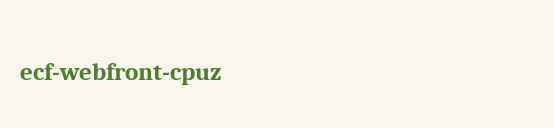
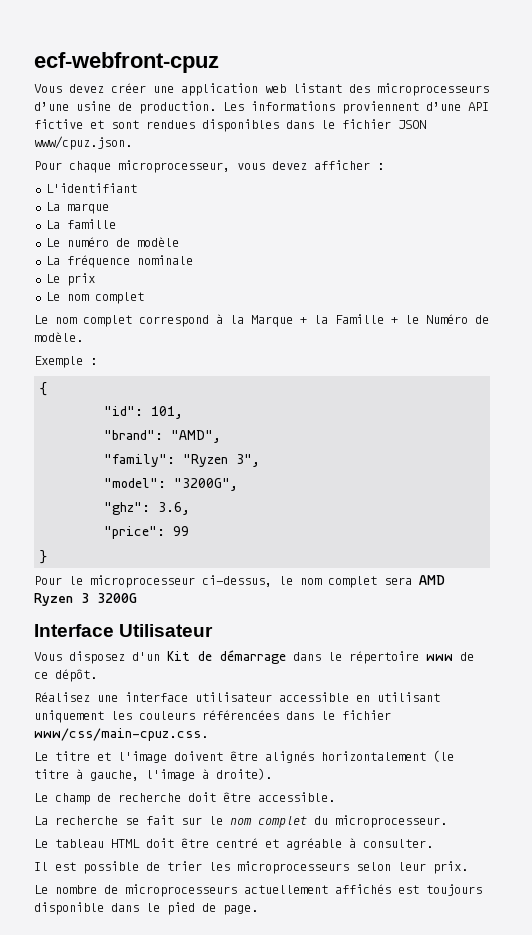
(222, 74) none -> [34,83,489,96] [34,101,489,114] [34,119,426,132] [34,136,132,150] [34,160,384,173] [45,183,137,193] [45,202,109,214] [45,219,116,229] [45,237,179,247] [45,255,193,268] [45,273,95,286] [45,292,144,304] [34,314,489,327] [34,332,83,342] [34,356,97,368] [40,382,48,396] [104,406,184,419] [104,430,222,443] [104,454,261,467] [104,478,239,491] [104,502,191,515] [104,526,190,539] [40,550,48,564] [34,575,445,588] [34,593,137,606] [34,624,214,637] [34,650,474,664] [34,669,97,682] [34,692,440,702] [34,710,391,723] [34,728,208,741] [34,750,454,763] [34,768,272,781] [34,792,335,805] [34,815,447,828] [34,838,433,850] [34,861,468,874] [34,884,482,897] [34,902,258,915] // Vous devez créer une application web listant des microprocesseurs d’une usine de production. Les informations proviennent d’une API fictive et sont rendues disponibles dans le fichier JSON www/cpuz.json. // Pour chaque microprocesseur, vous devez afficher : // L'identifiant // La marque // La famille // Le numéro de modèle // La fréquence nominale // Le prix // Le nom complet // Le nom complet correspond à la Marque + la Famille + le Numéro de modèle. // Exemple : // { // "id": 101, // "brand": "AMD", // "family": "Ryzen 3", // "model": "3200G", // "ghz": 3.6, // "price": 99 // } // Pour le microprocesseur ci-dessus, le nom complet sera AMD Ryzen 3 3200G // Interface Utilisateur // Vous disposez d'un Kit de démarrage dans le répertoire www de ce dépôt. // Réalisez une interface utilisateur accessible en utilisant uniquement les couleurs référencées dans le fichier www/css/main-cpuz.css. // Le titre et l'image doivent être alignés horizontalement (le titre à gauche, l'image à droite). // Le champ de recherche doit être accessible. // La recherche se fait sur le nom complet du microprocesseur. // Le tableau HTML doit être centré et agréable à consulter. // Il est possible de trier les microprocesseurs selon leur prix. // Le nombre de microprocesseurs actuellement affichés est toujours disponible dans le pied de page.

